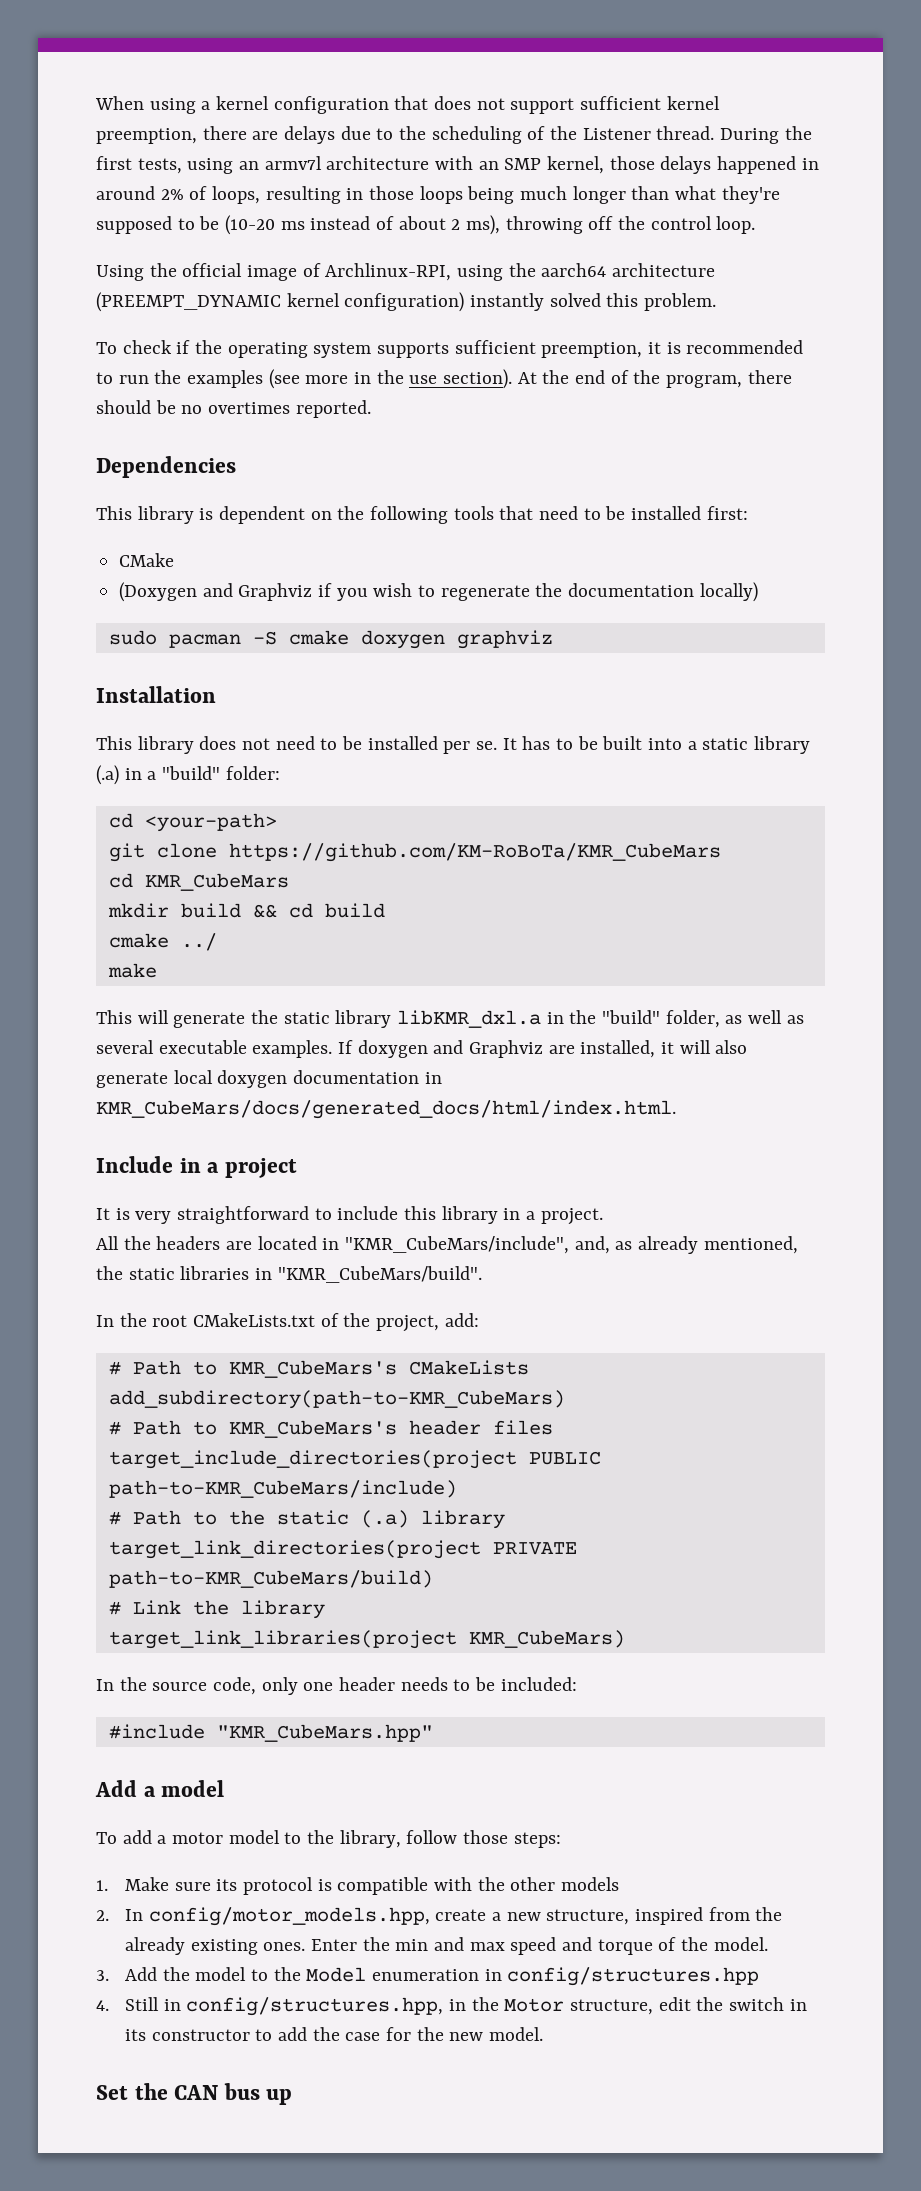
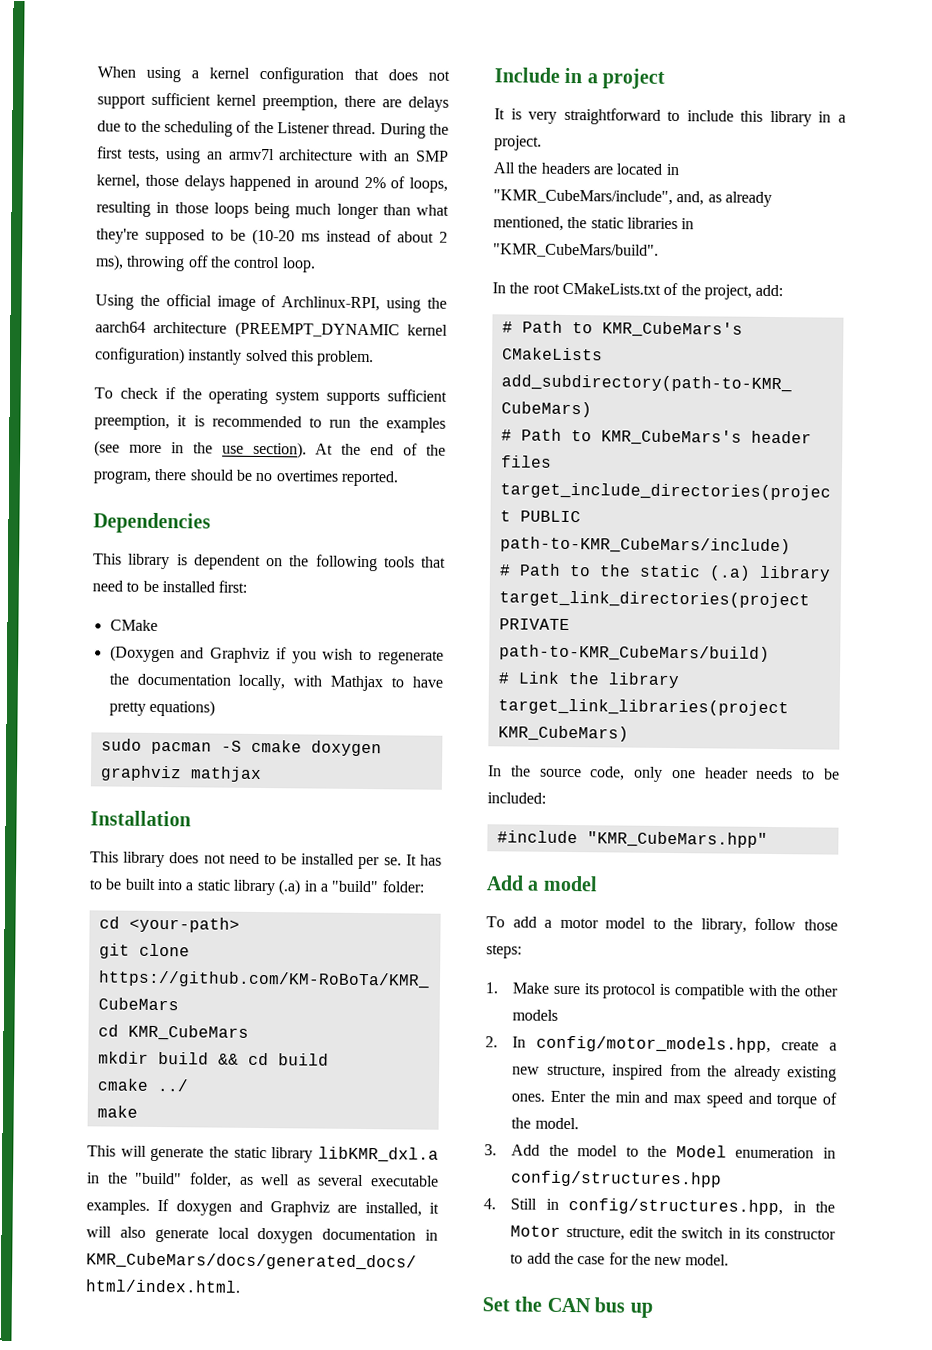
[699,582,758,602] locally) -> [238,674,443,692] [108,699,215,717] locally, with Mathjax to have pretty equations)
(553, 639) none -> [189,766,262,783] mathjax

